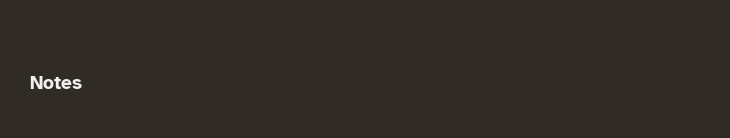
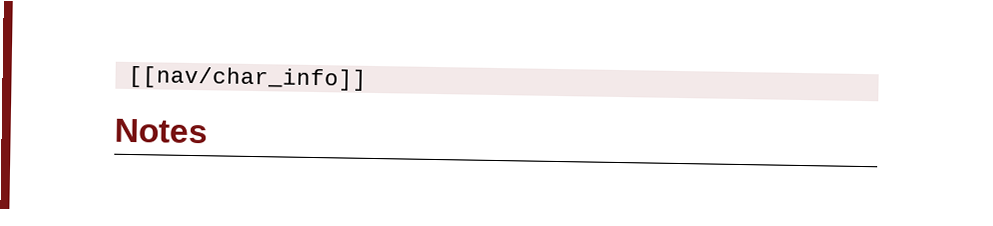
(30, 82) none -> [127,65,367,91] [[nav/char_info]] //

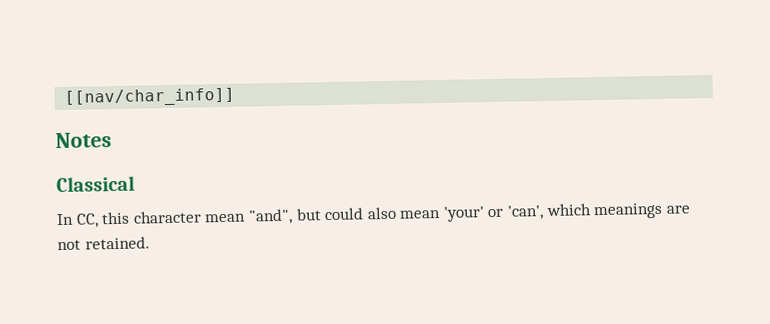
(208, 131) none -> [56,175,135,193] [56,202,691,228] [57,236,150,251] // Classical // In CC, this character mean "and", but could also mean 'your' or 'can', which meanings are not retained.

